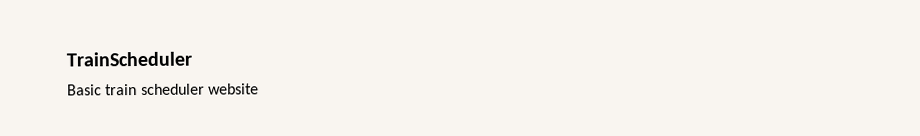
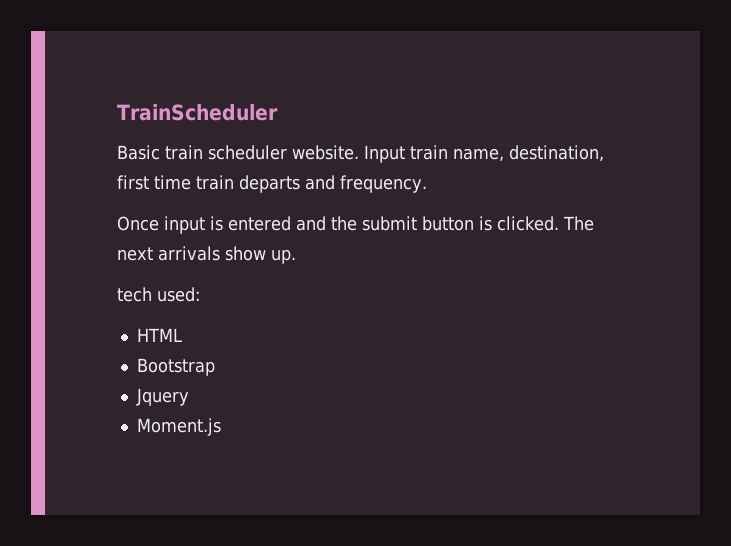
[207,83,259,95] website -> [292,145,604,163] [117,175,427,193] [117,216,594,234] [117,246,296,264] [117,287,200,302] [136,328,182,342] [136,358,215,376] [135,388,189,406] [136,418,221,436] website. Input train name, destination, first time train departs and frequency. // Once input is entered and the submit button is clicked. The next arrivals show up. // tech used: // HTML // Bootstrap // Jquery // Moment.js

